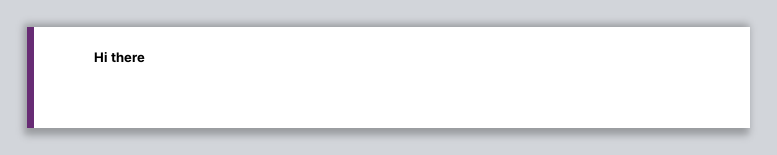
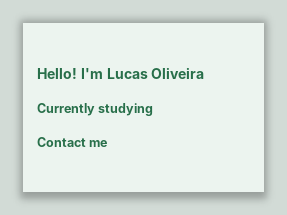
[94,51,145,63] Hi there -> [37,67,205,79] [37,103,154,116] [37,137,108,147] Hello! I'm Lucas Oliveira // Currently studying // Contact me

